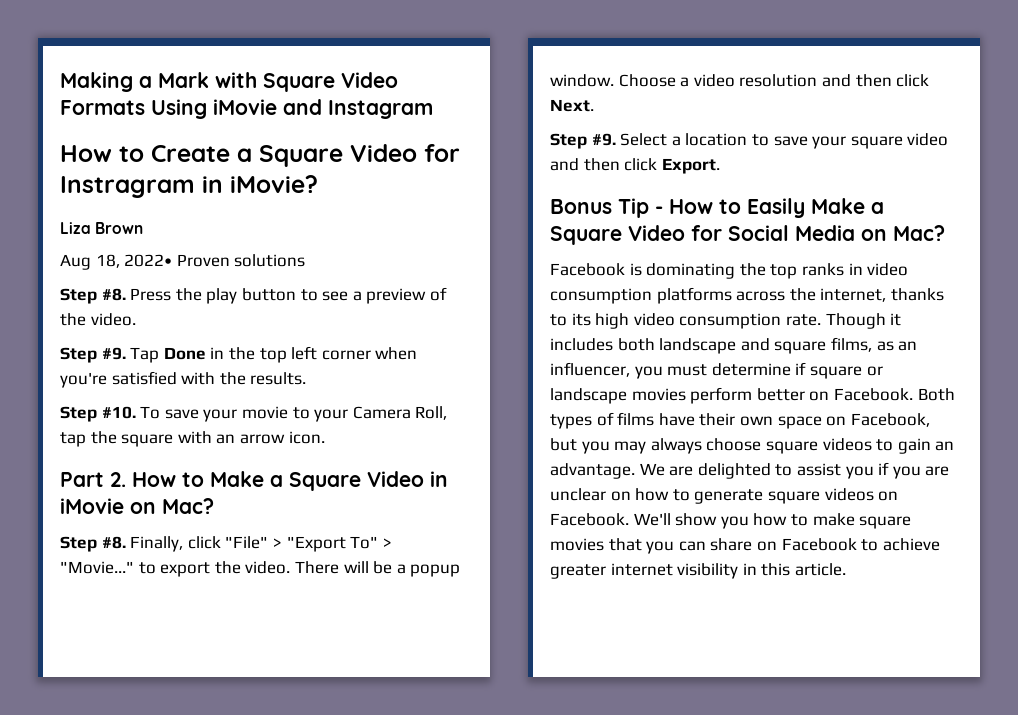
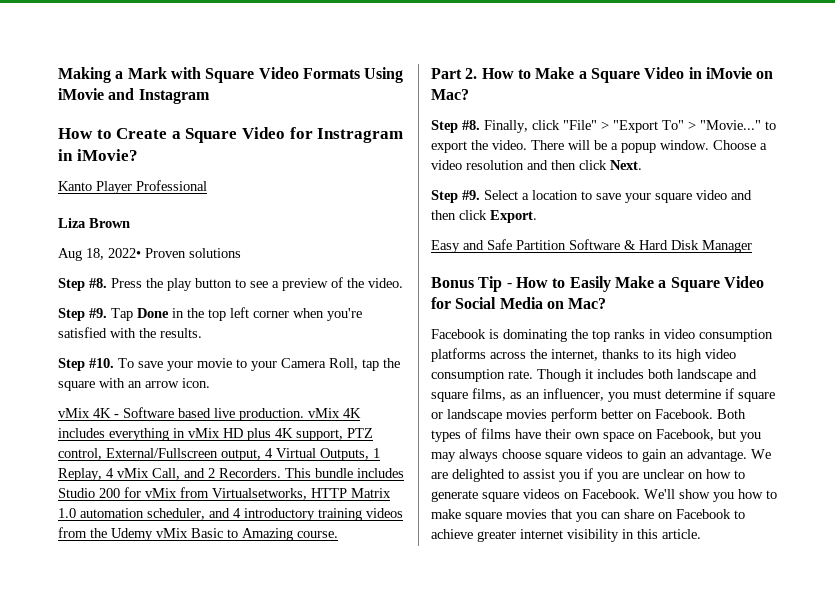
(318, 184) none -> [58,180,207,194] // Kanto Player Professional
(325, 437) none -> [58,407,361,421] [58,428,373,441] [58,448,380,461] [58,468,404,481] [58,487,391,500] [58,508,403,521] [58,527,338,541] // vMix 4K - Software based live production. vMix 4K includes everything in vMix HD plus 4K support, PTZ control, External/Fullscreen output, 4 Virtual Outputs, 1 Replay, 4 vMix Call, and 2 Recorders. This bundle includes Studio 200 for vMix from Virtualsetworks, HTTP Matrix 1.0 automation scheduler, and 4 introductory training videos from the Udemy vMix Basic to Amazing course.
(720, 166) none -> [431,239,752,253] // Easy and Safe Partition Software & Hard Disk Manager

